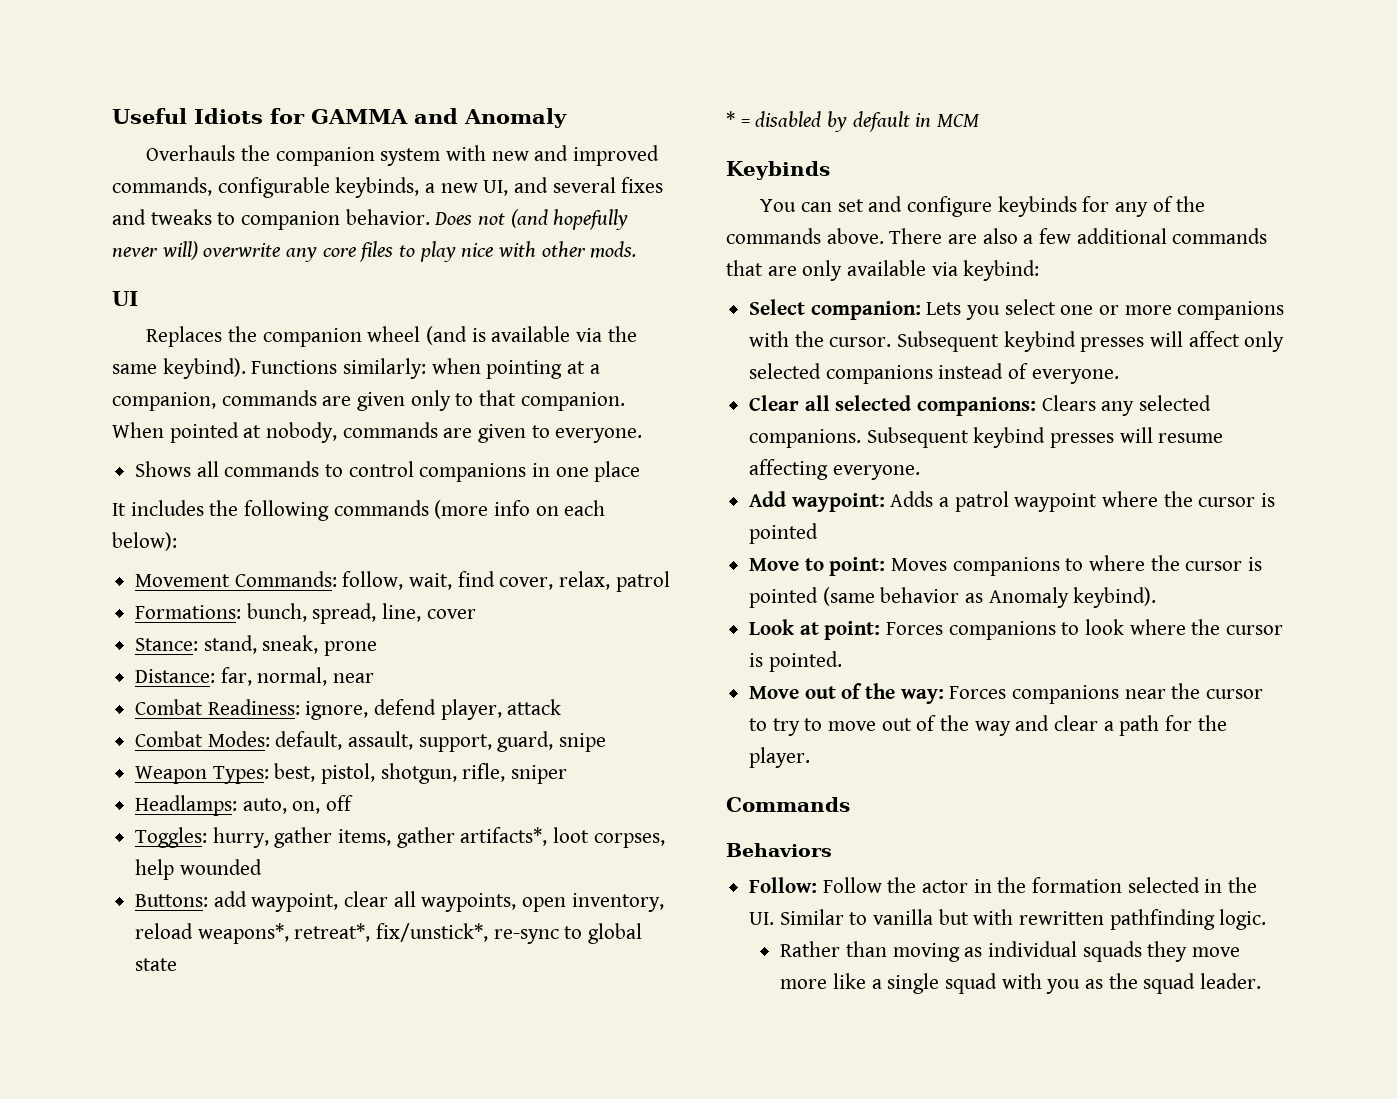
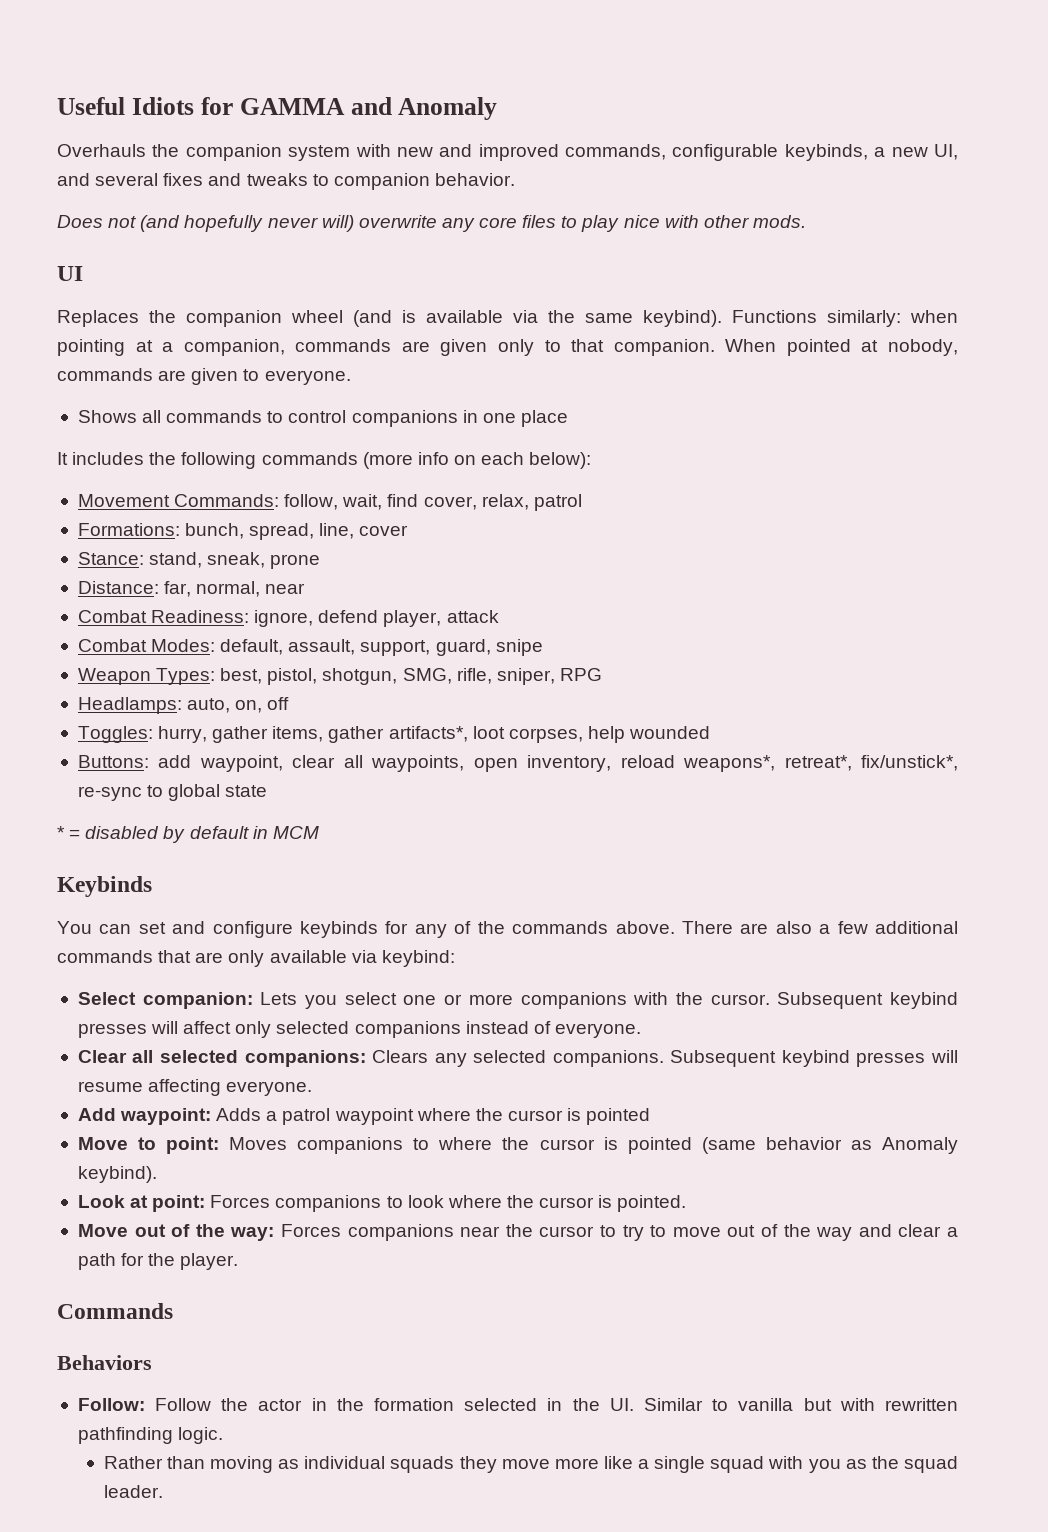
(430, 217) none -> (515, 179) //
[462,763,568,784] rifle, sniper -> [402,668,602,685] SMG, rifle, sniper, RPG

